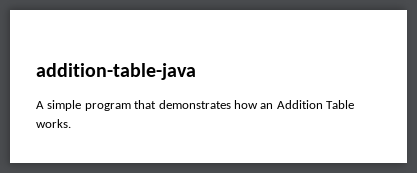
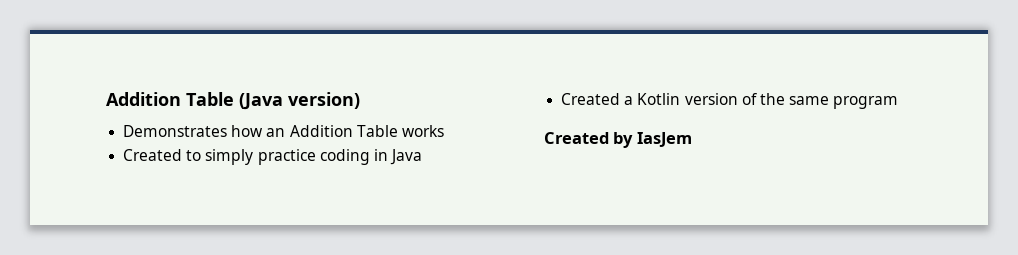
[36,63,196,80] [36,100,354,111] [36,119,71,128] addition-table-java // A simple program that demonstrates how an Addition Table works. -> [106,92,360,110] [123,125,444,137] [123,149,423,165] [561,93,899,109] [544,132,692,148] Addition Table (Java version) // Demonstrates how an Addition Table works // Created to simply practice coding in Java // Created a Kotlin version of the same program // Created by IasJem

